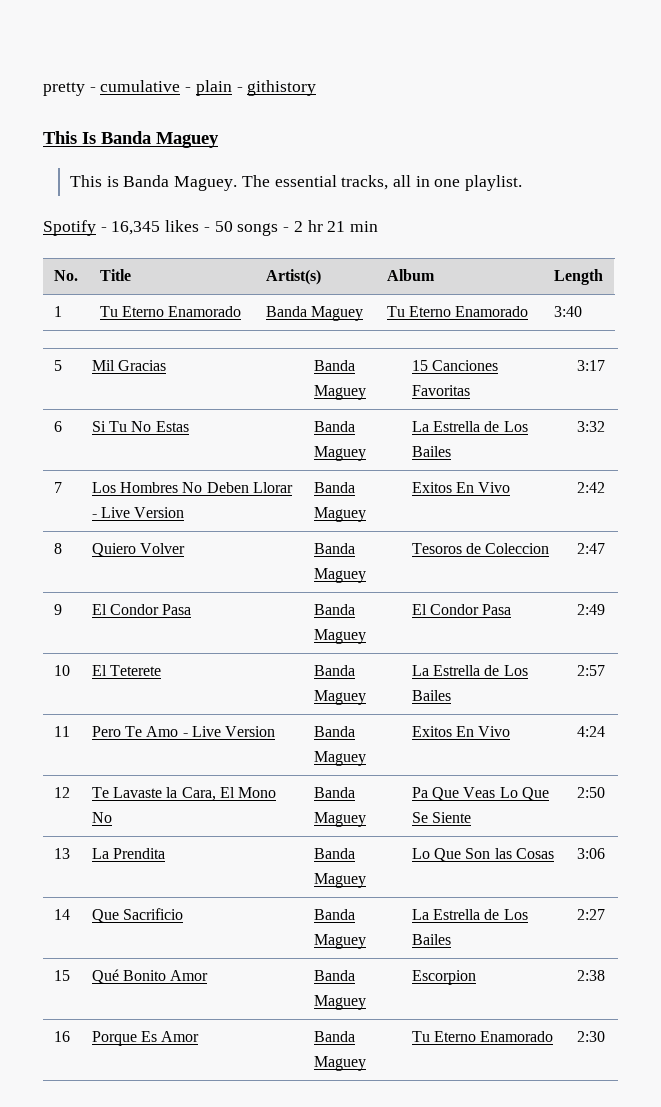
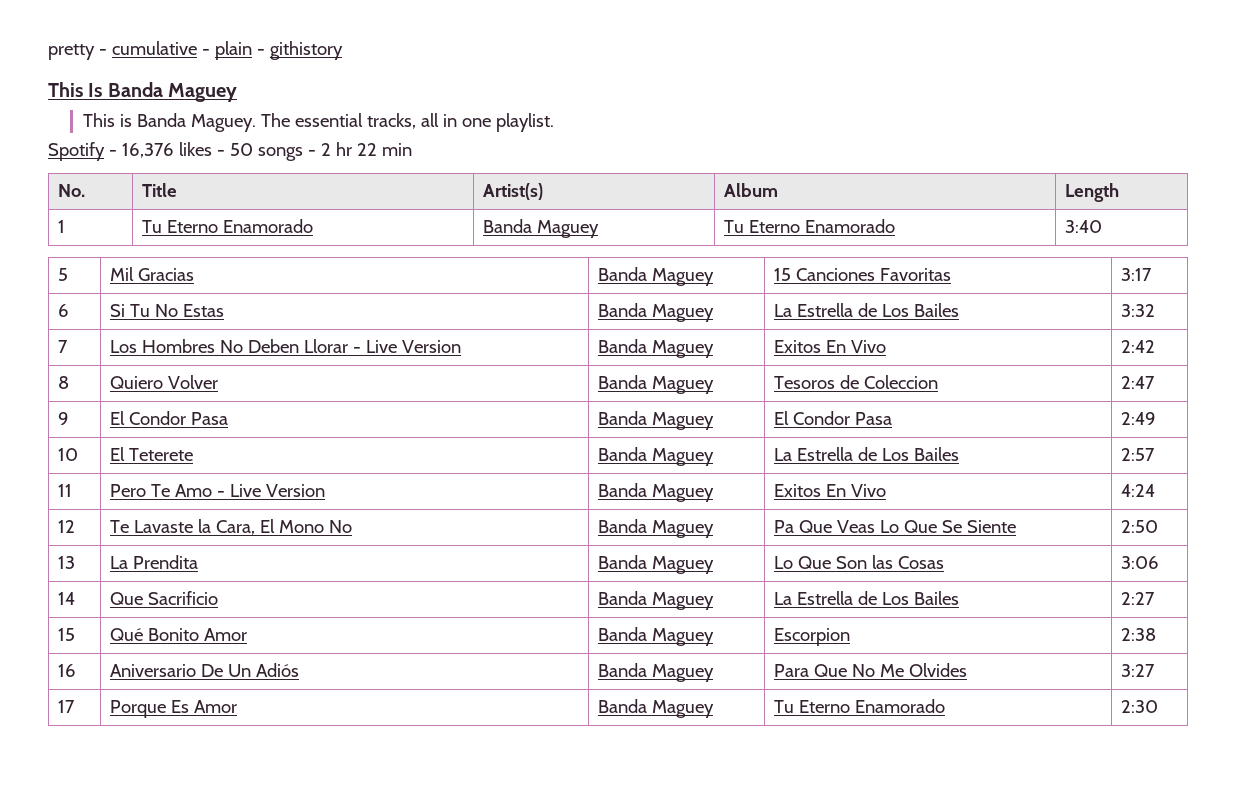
[111,221,161,235] 16,345 -> [121,143,174,158] 16,376
[327,221,346,232] 21 -> [356,143,377,156] 22
(70, 1036) none -> [110,663,300,677] [598,663,715,682] [774,663,968,677] [1121,664,1156,677] [58,700,76,713] | Aniversario De Un Adiós | Banda Maguey | Para Que No Me Olvides | 3:27 // 17

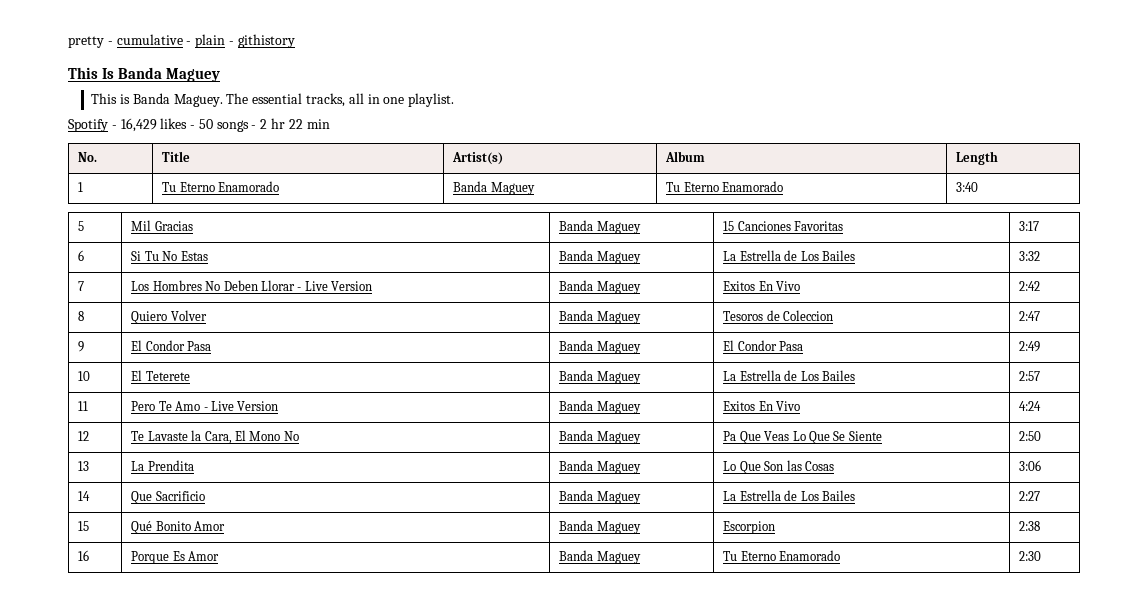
[121,143,174,158] 16,376 -> [120,118,157,132] 16,429
[110,663,300,677] [598,663,715,682] [774,663,968,677] [1121,664,1156,677] [58,700,76,713] | Aniversario De Un Adiós | Banda Maguey | Para Que No Me Olvides | 3:27 // 17 -> (90, 555) none

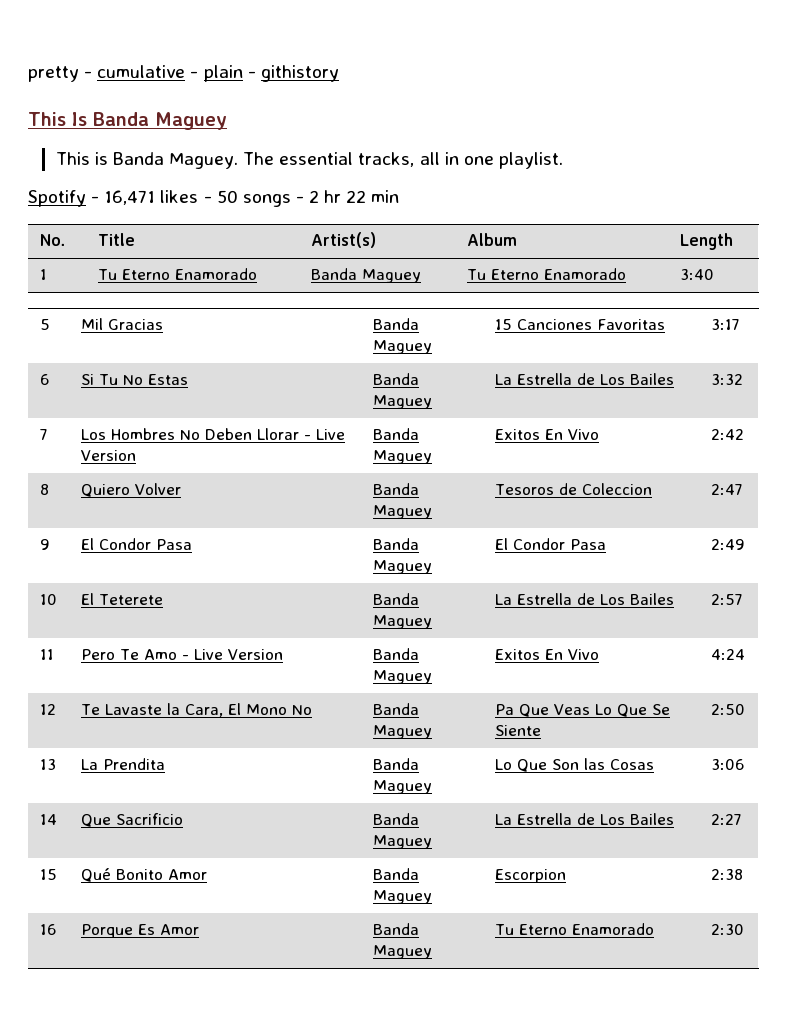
[120,118,157,132] 16,429 -> [104,190,156,205] 16,471

